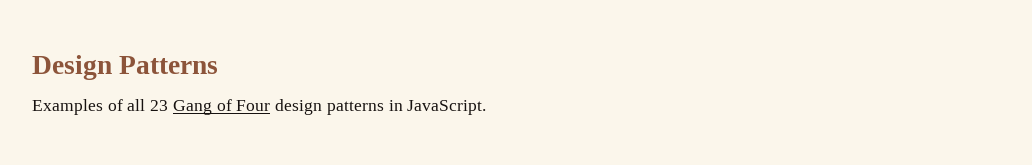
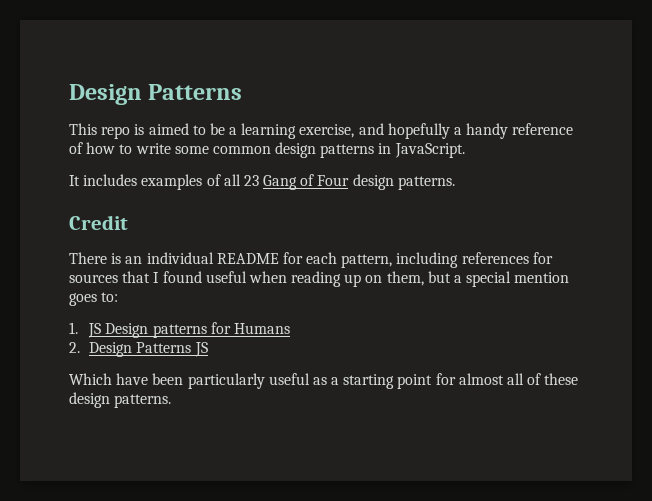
[32,99,103,115] Examples -> [69,123,574,139] [69,142,465,158] [69,174,203,190] This repo is aimed to be a learning exercise, and hopefully a handy reference of how to write some common design patterns in JavaScript. // It includes examples
[326,100,487,115] patterns in JavaScript. -> [397,176,455,190] [69,215,128,230] [69,252,553,268] [69,271,570,287] [69,292,119,306] [69,322,290,338] [69,342,208,357] [69,373,579,389] [69,392,172,408] patterns. // Credit // There is an individual README for each pattern, including references for sources that I found useful when reading up on them, but a special mention goes to: // 1. JS Design patterns for Humans // 2. Design Patterns JS // Which have been particularly useful as a starting point for almost all of these design patterns.

